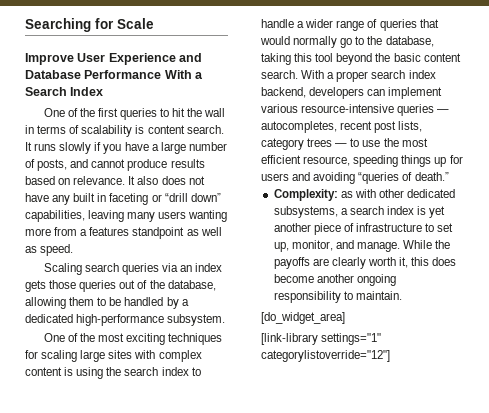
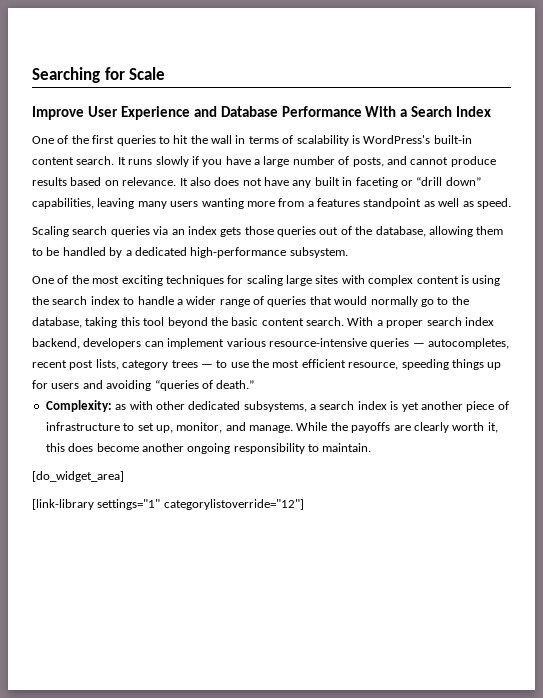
(145, 129) none -> [363,135,472,144] WordPress's built-in

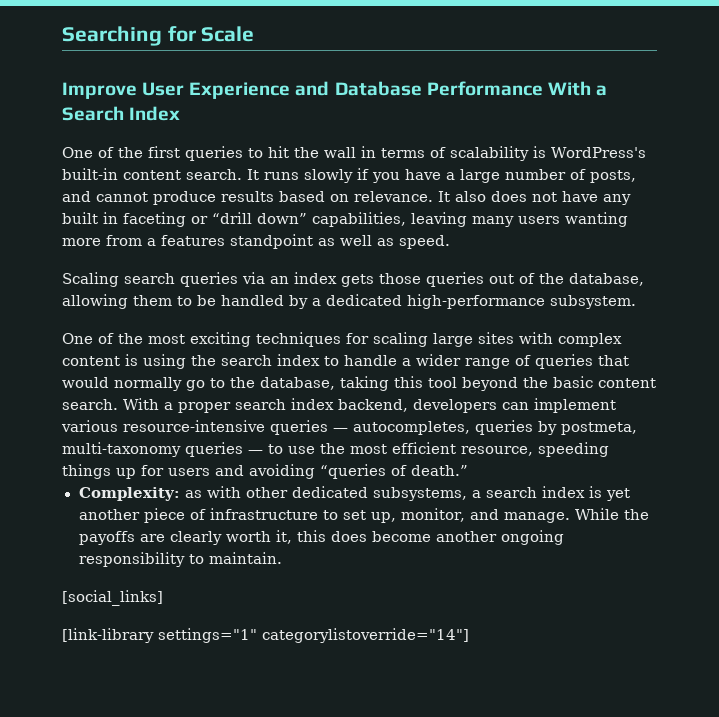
[32,359,198,370] recent post lists, category trees -> [475,420,637,435] [62,442,243,457] queries by postmeta, multi-taxonomy queries
[32,471,124,482] [do_widget_area] -> [62,590,163,606] [social_links]
[163,499,304,510] categorylistoverride="12"] -> [262,628,469,643] categorylistoverride="14"]

